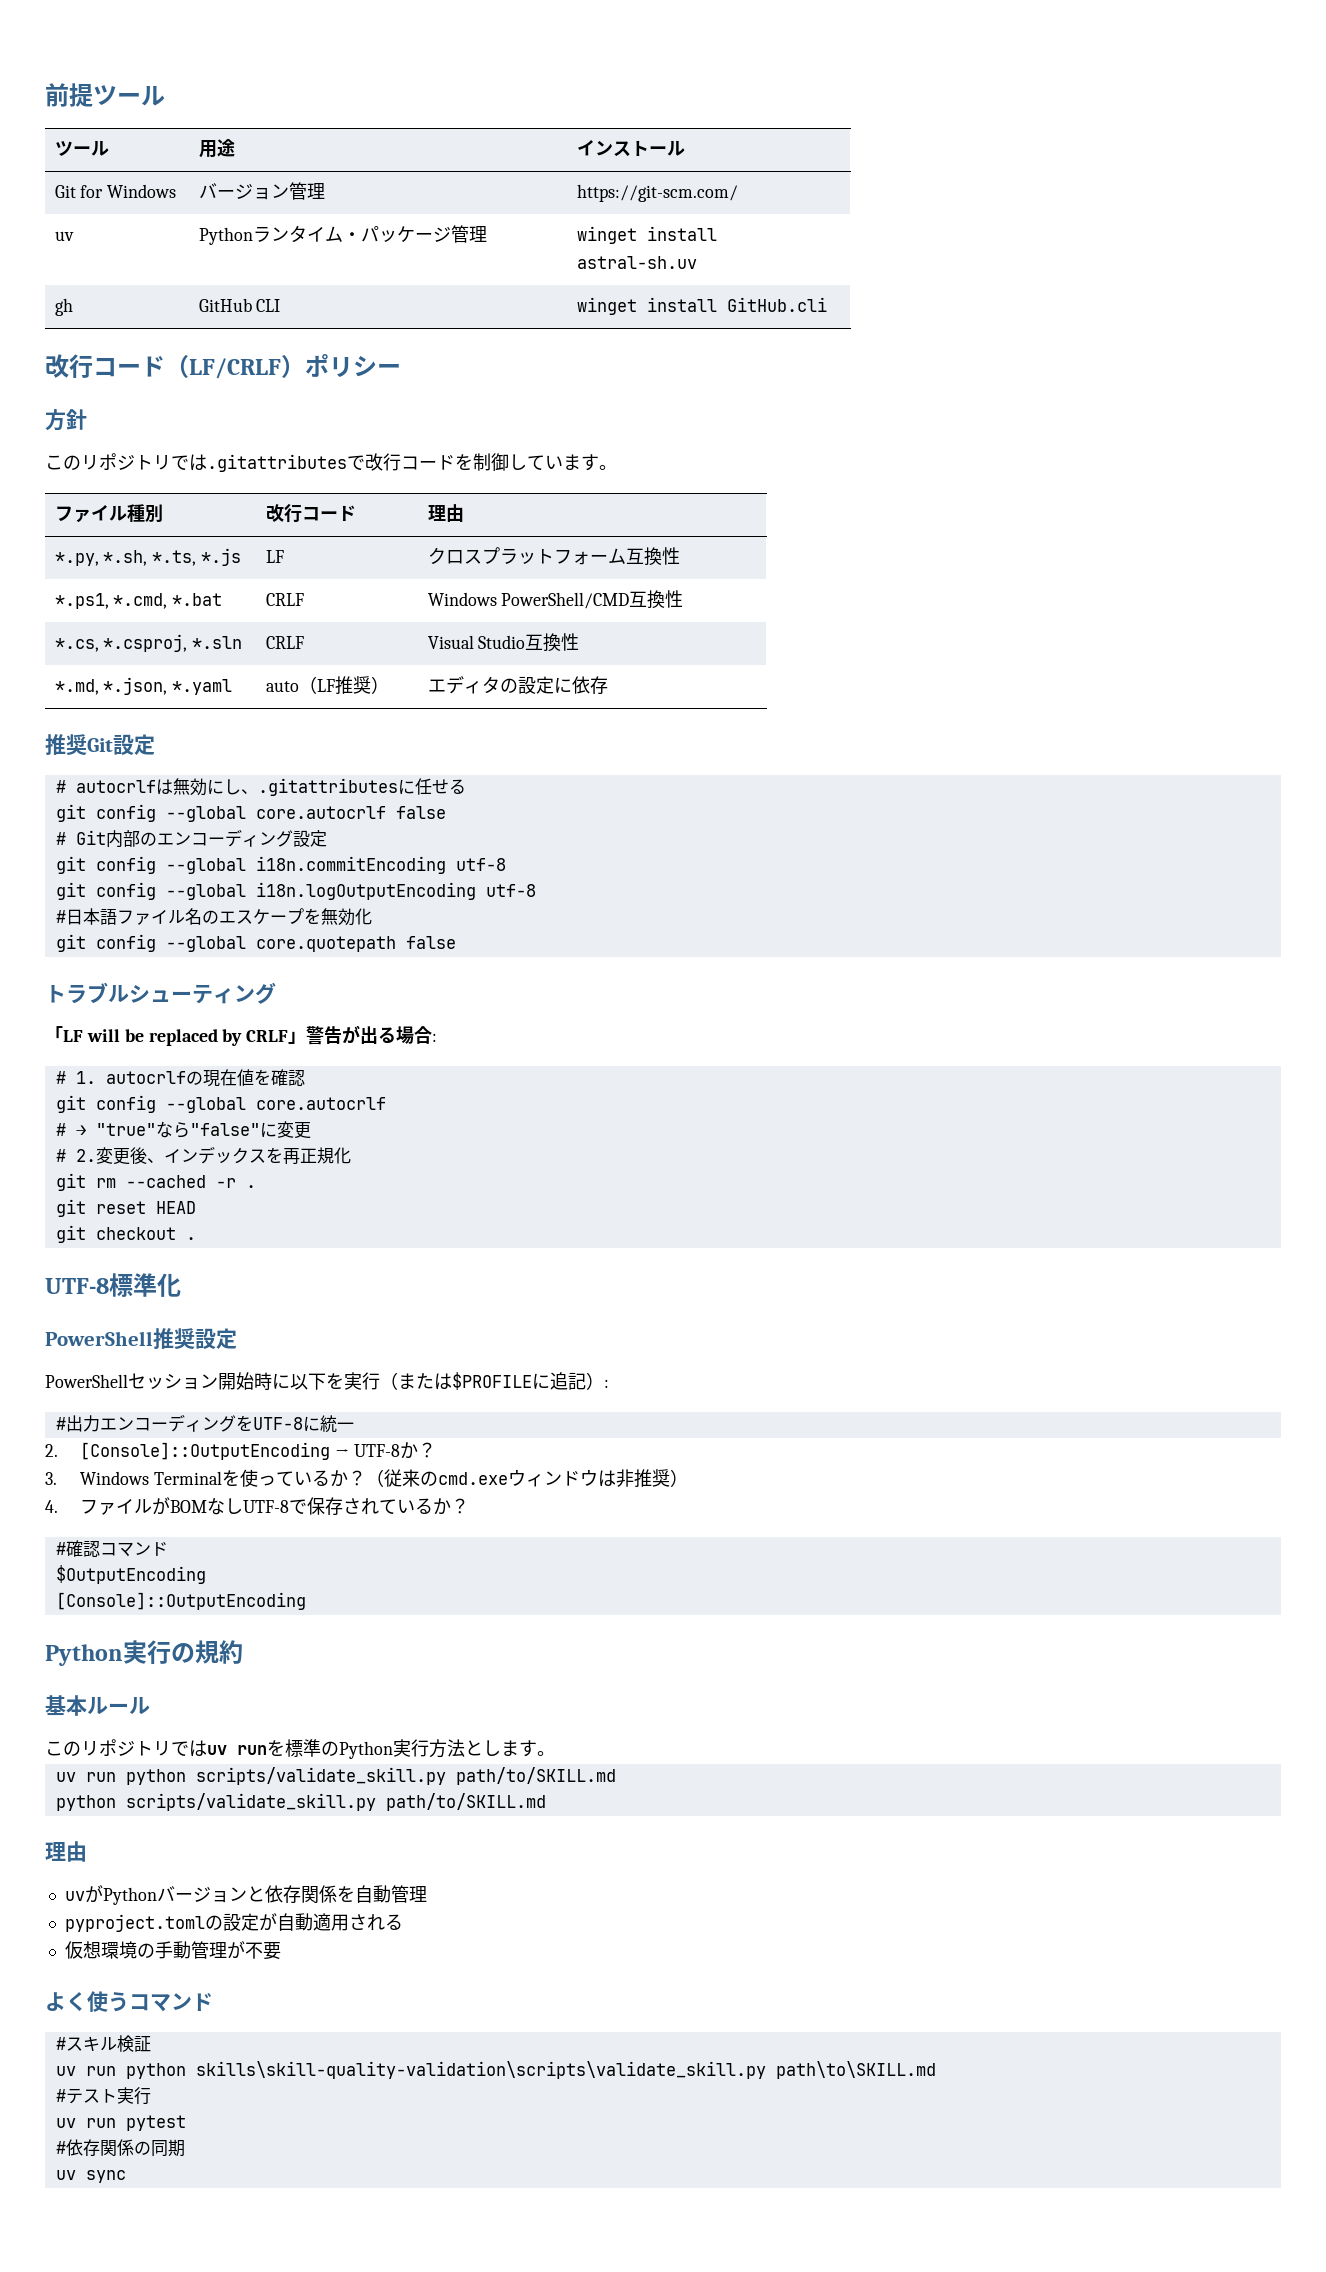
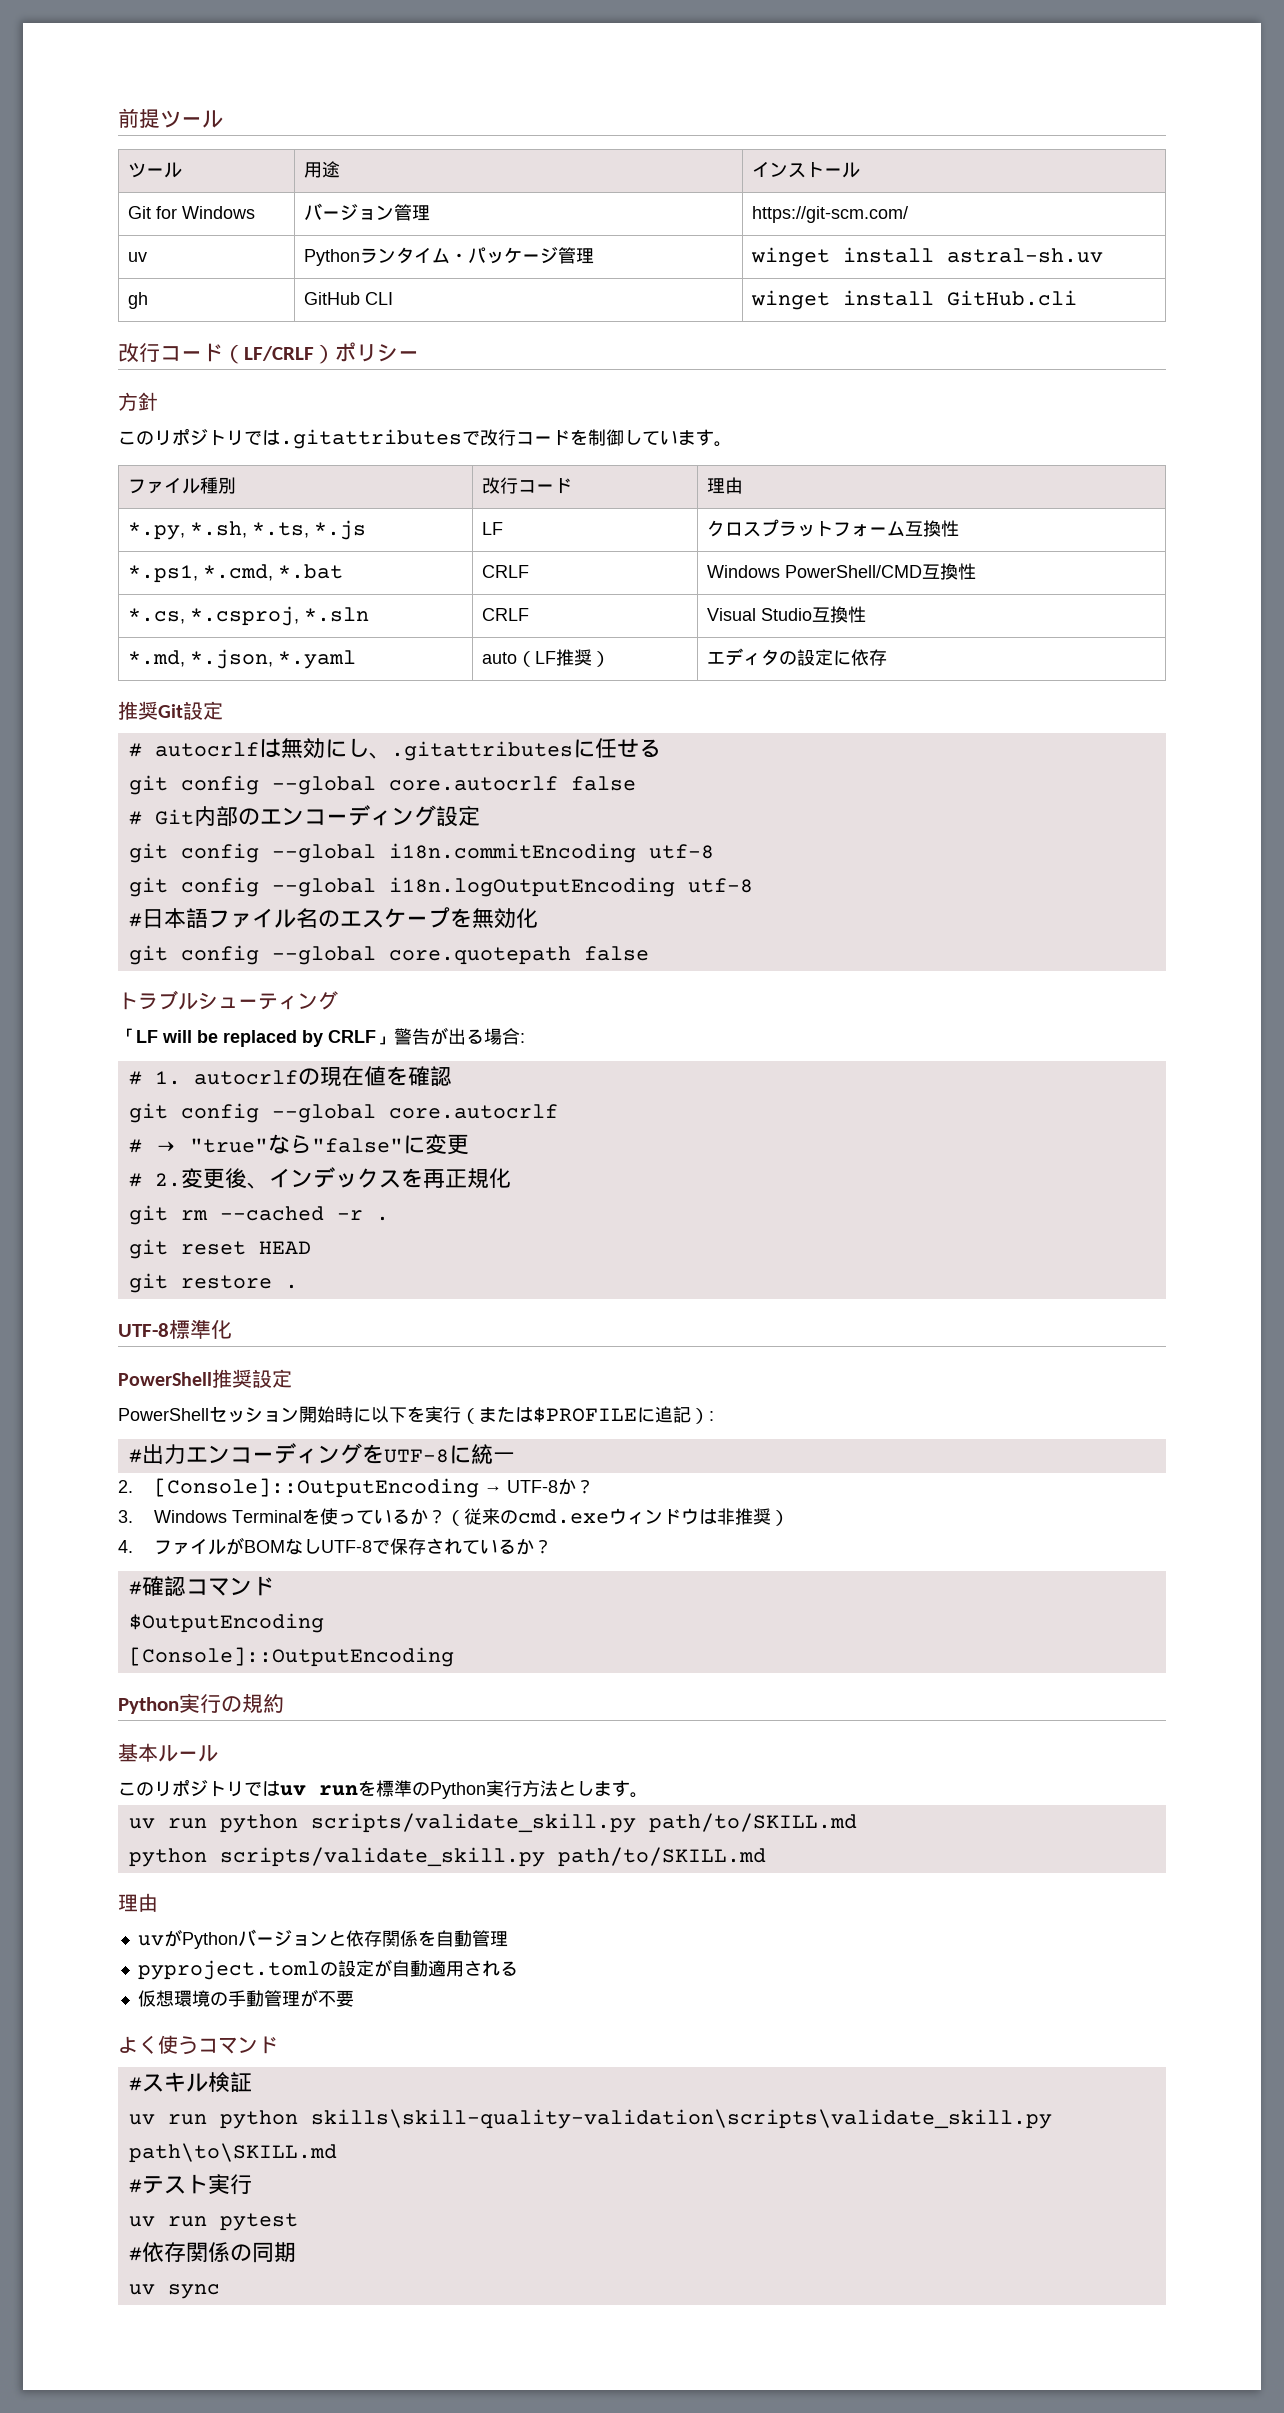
[95,1227,176,1240] checkout -> [180,1275,272,1289] restore

